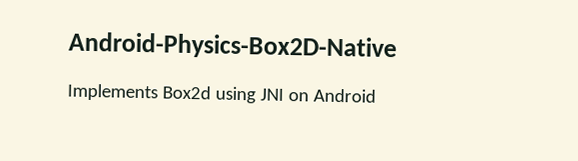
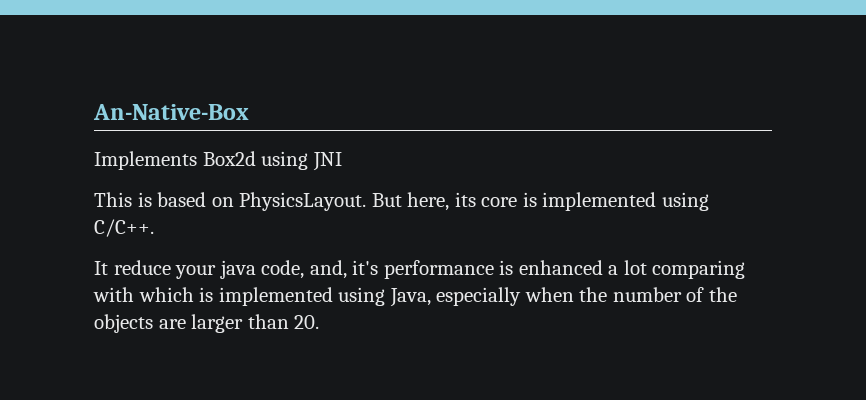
[68,31,397,62] Android-Physics-Box2D-Native -> [93,104,249,120] An-Native-Box
[287,88,376,103] on Android -> [94,192,709,211] [94,219,154,237] [94,260,746,279] [93,287,737,307] [94,314,320,333] // This is based on PhysicsLayout. But here, its core is implemented using C/C++. // It reduce your java code, and, it's performance is enhanced a lot comparing with which is implemented using Java, especially when the number of the objects are larger than 20.

